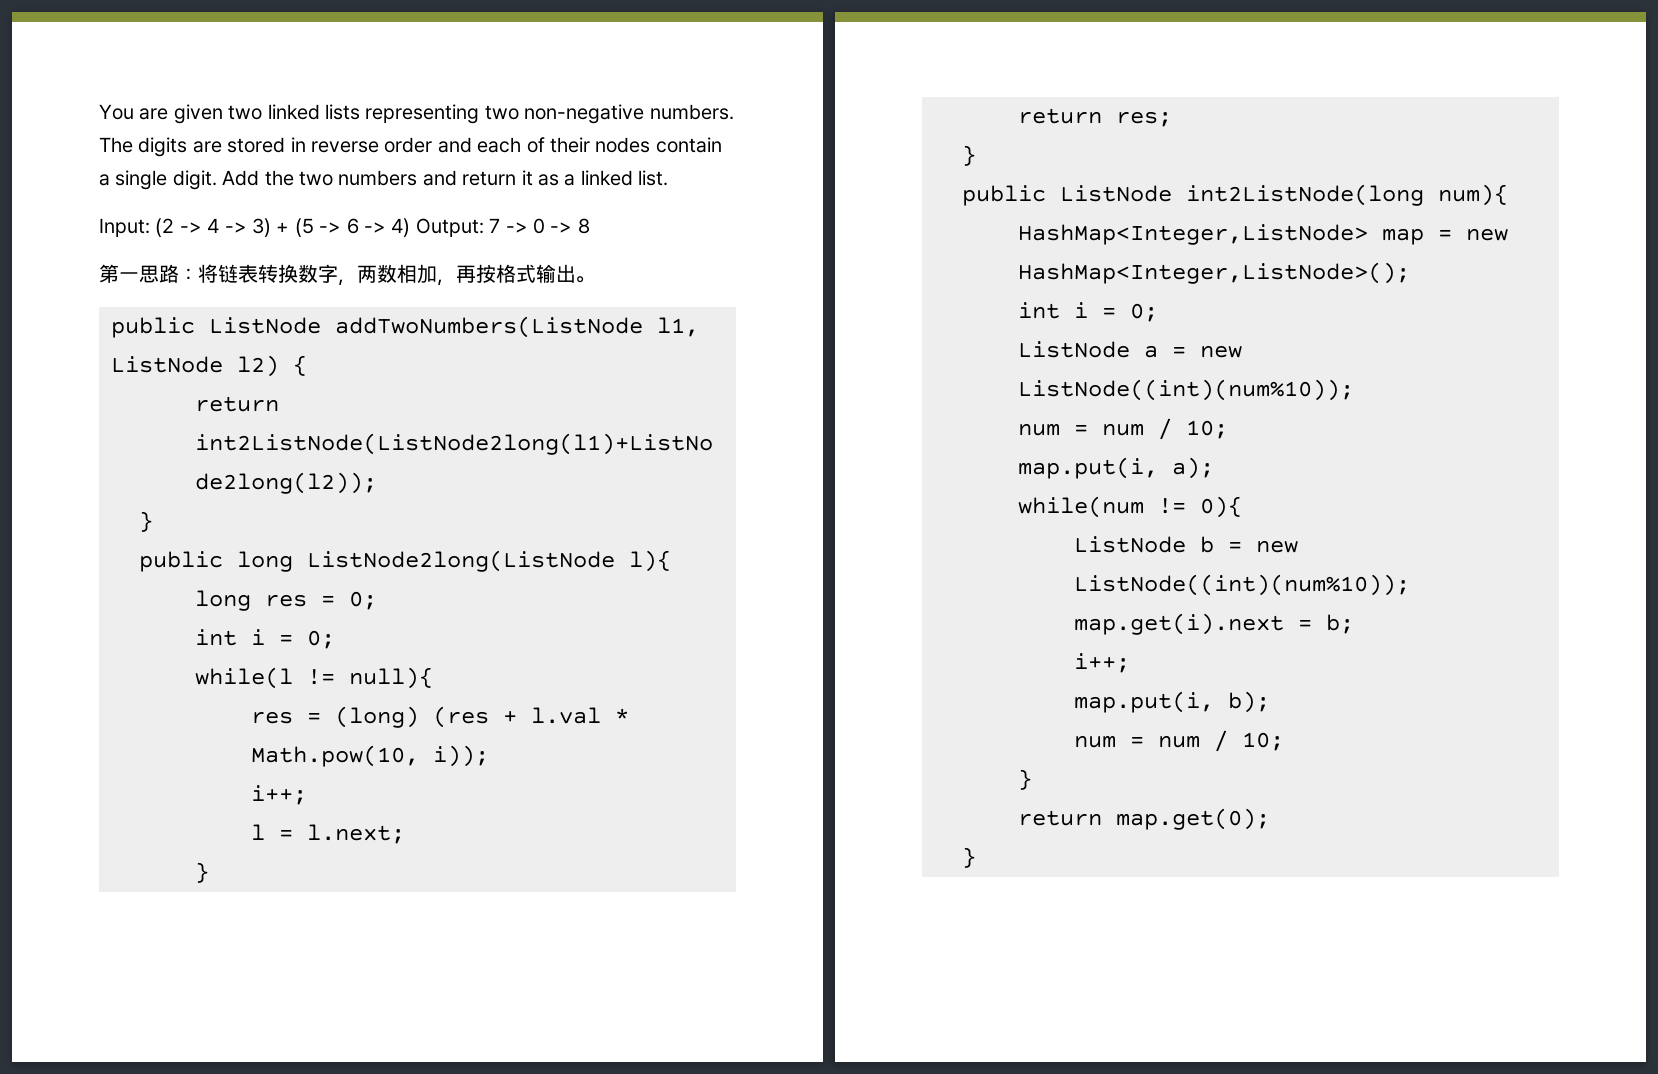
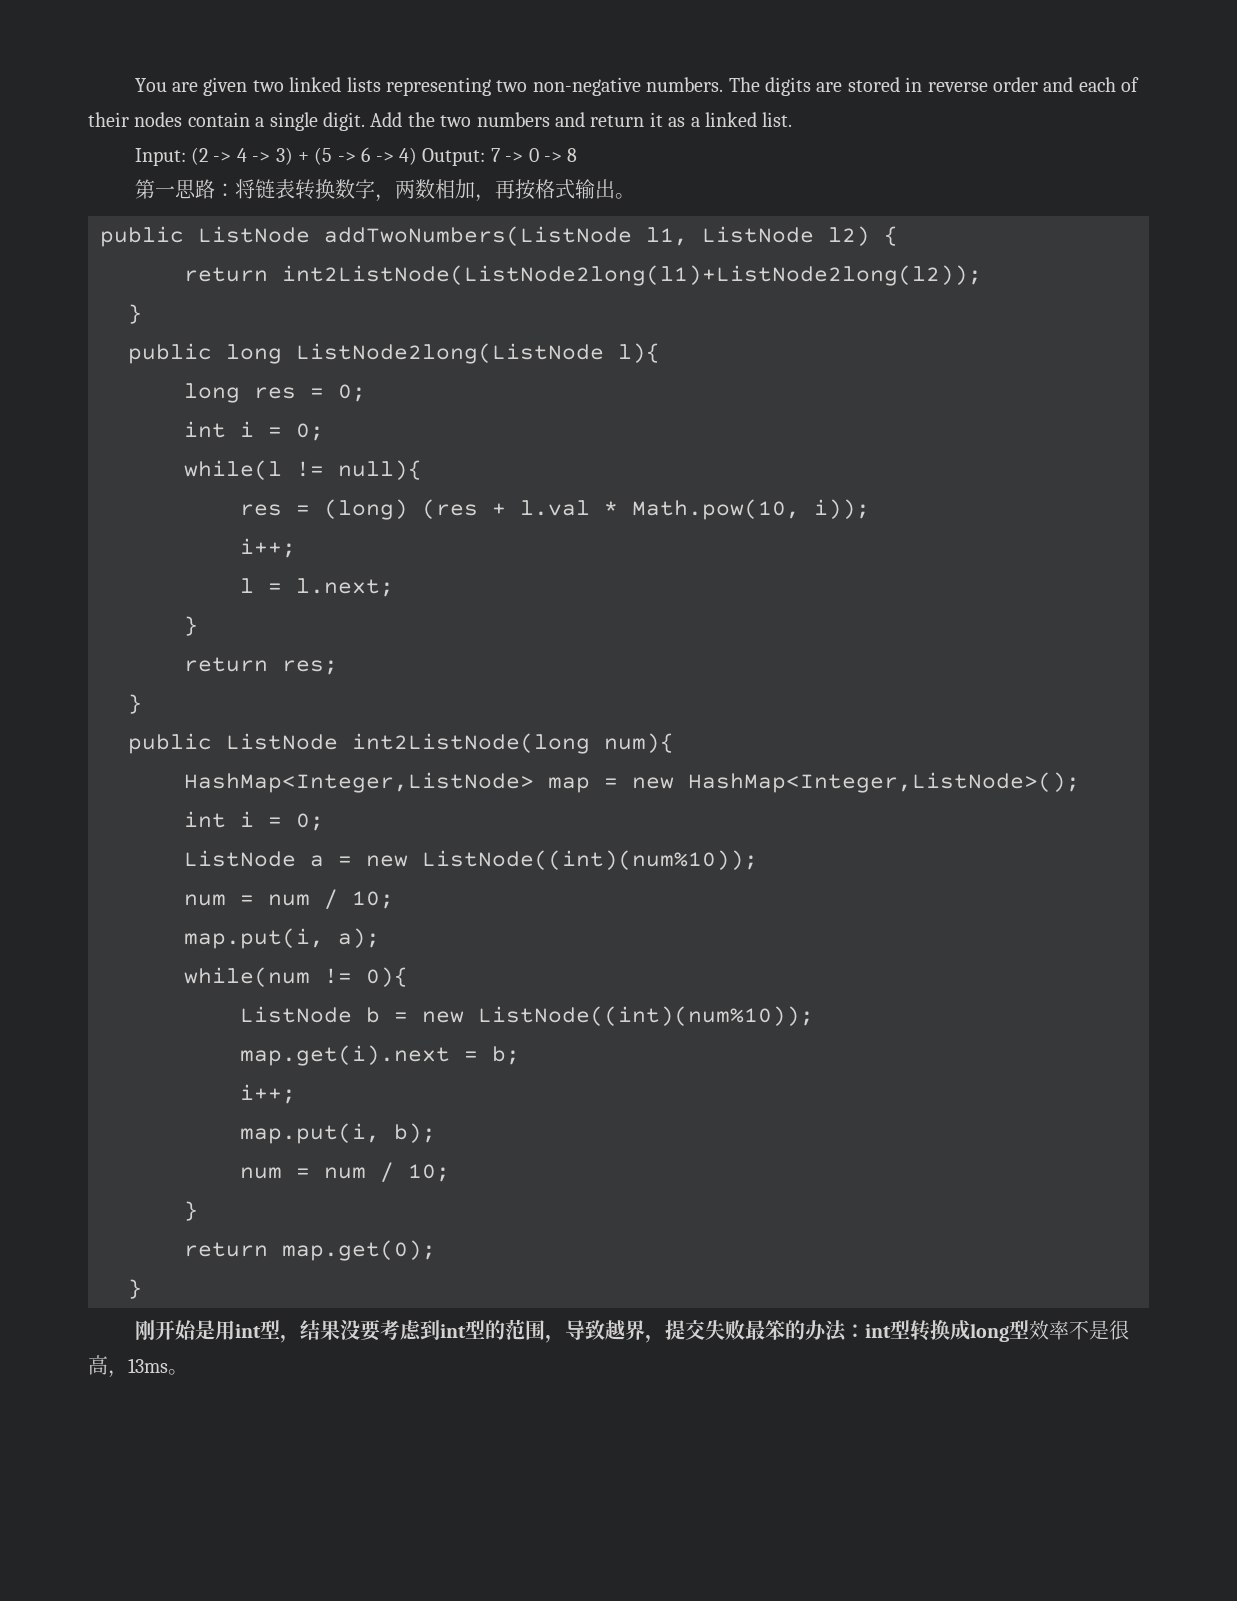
(976, 857) none -> [134,1319,1129,1343] [88,1355,188,1378] // 刚开始是用int型，结果没要考虑到int型的范围，导致越界，提交失败最笨的办法：int型转换成long型效率不是很高，13ms。

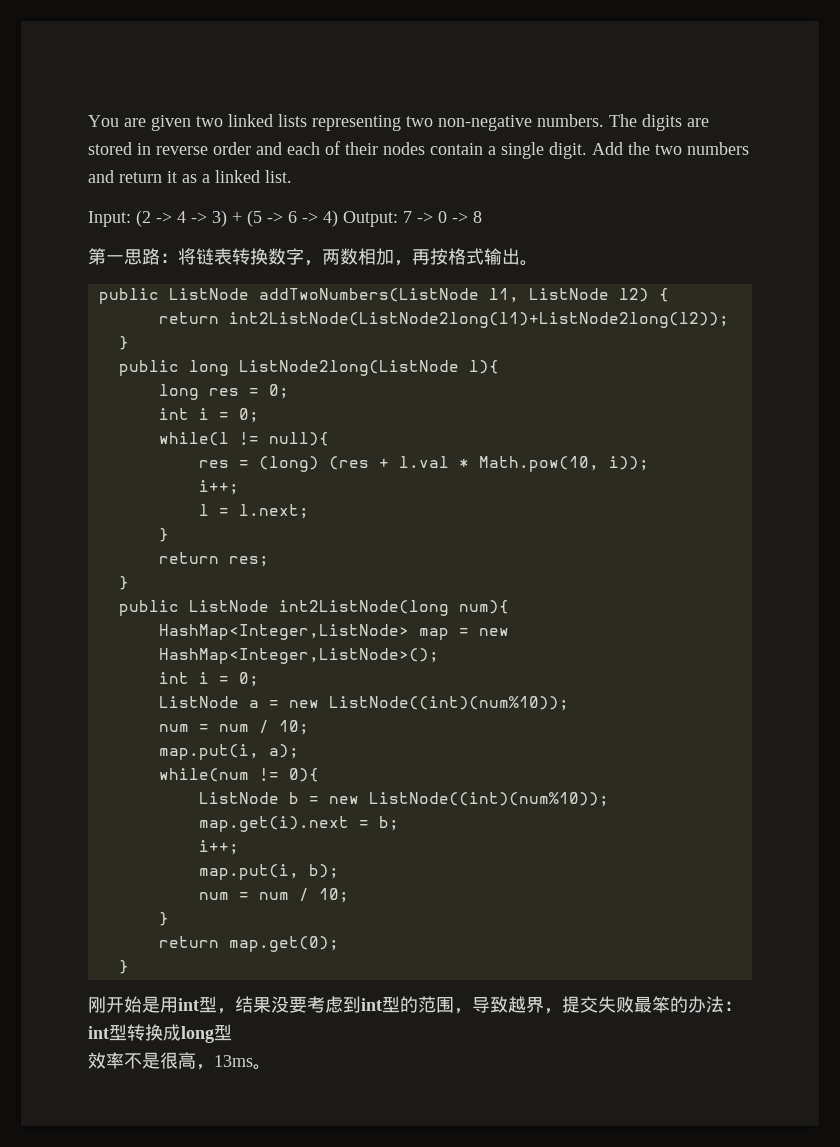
(1029, 1329) none -> (232, 1032) //

